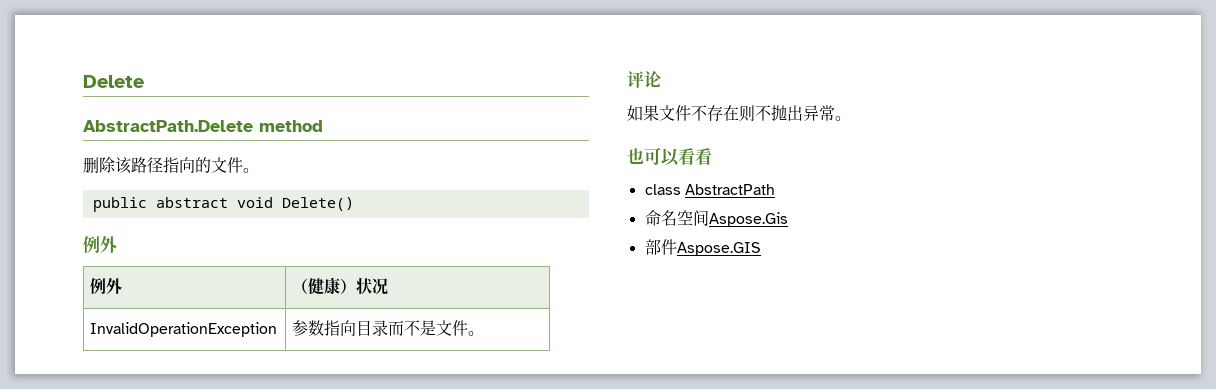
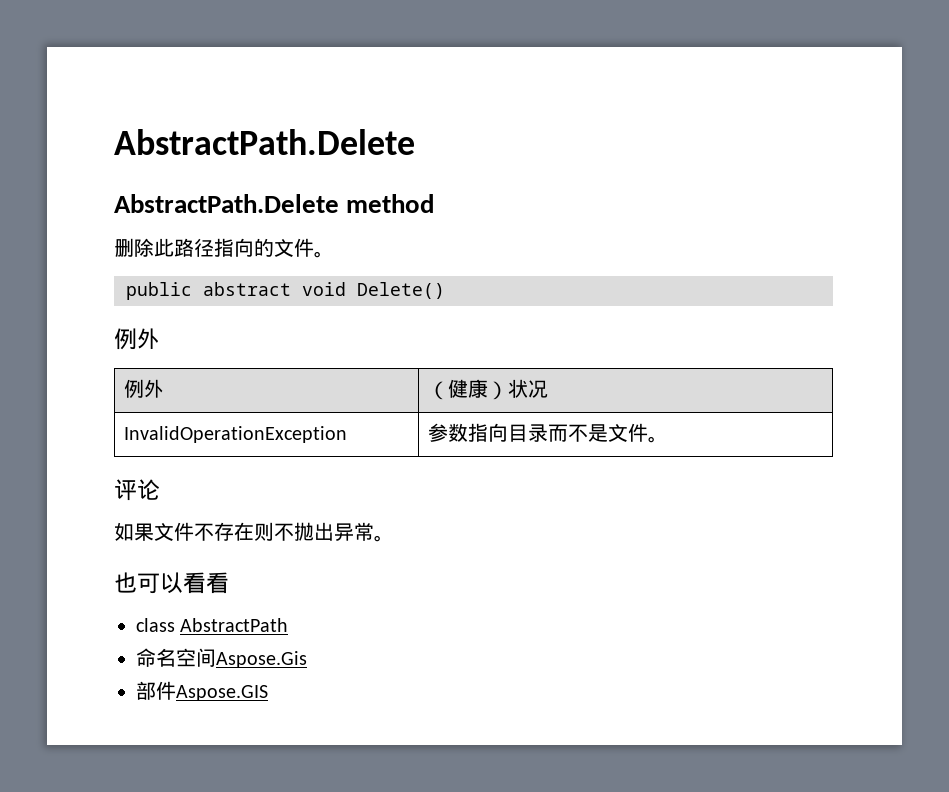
[83,75,144,88] Delete -> [114,129,415,155] AbstractPath.Delete
[115,157,132,174] 该 -> [154,238,174,257] 此

